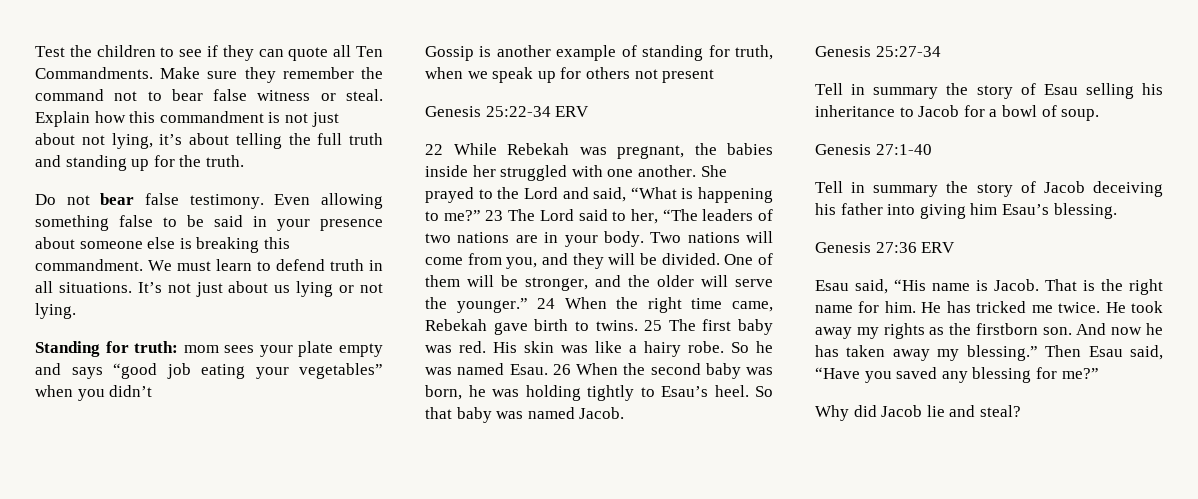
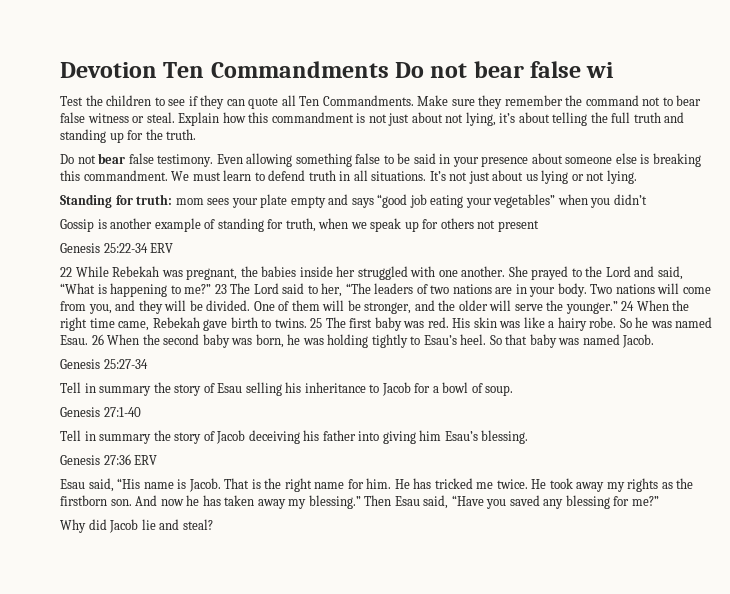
(35, 51) none -> [60,61,615,78] Devotion Ten Commandments Do not bear false wi //

